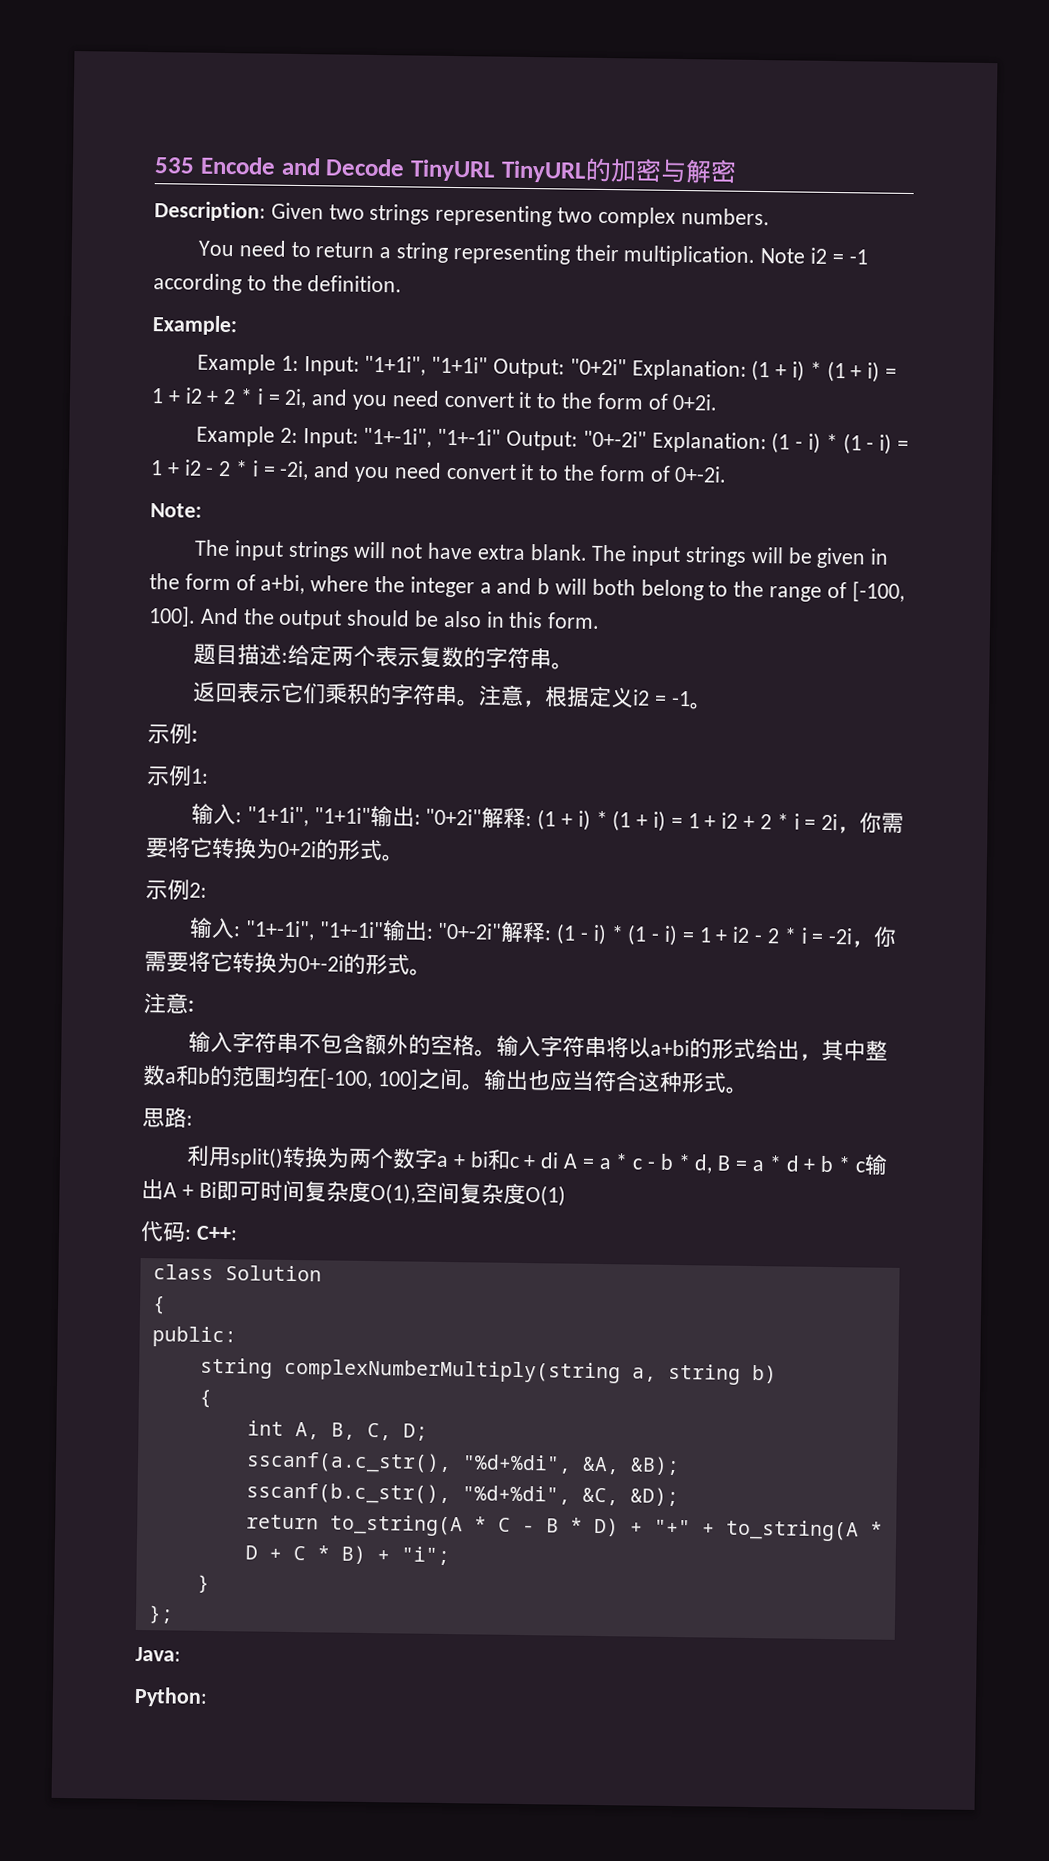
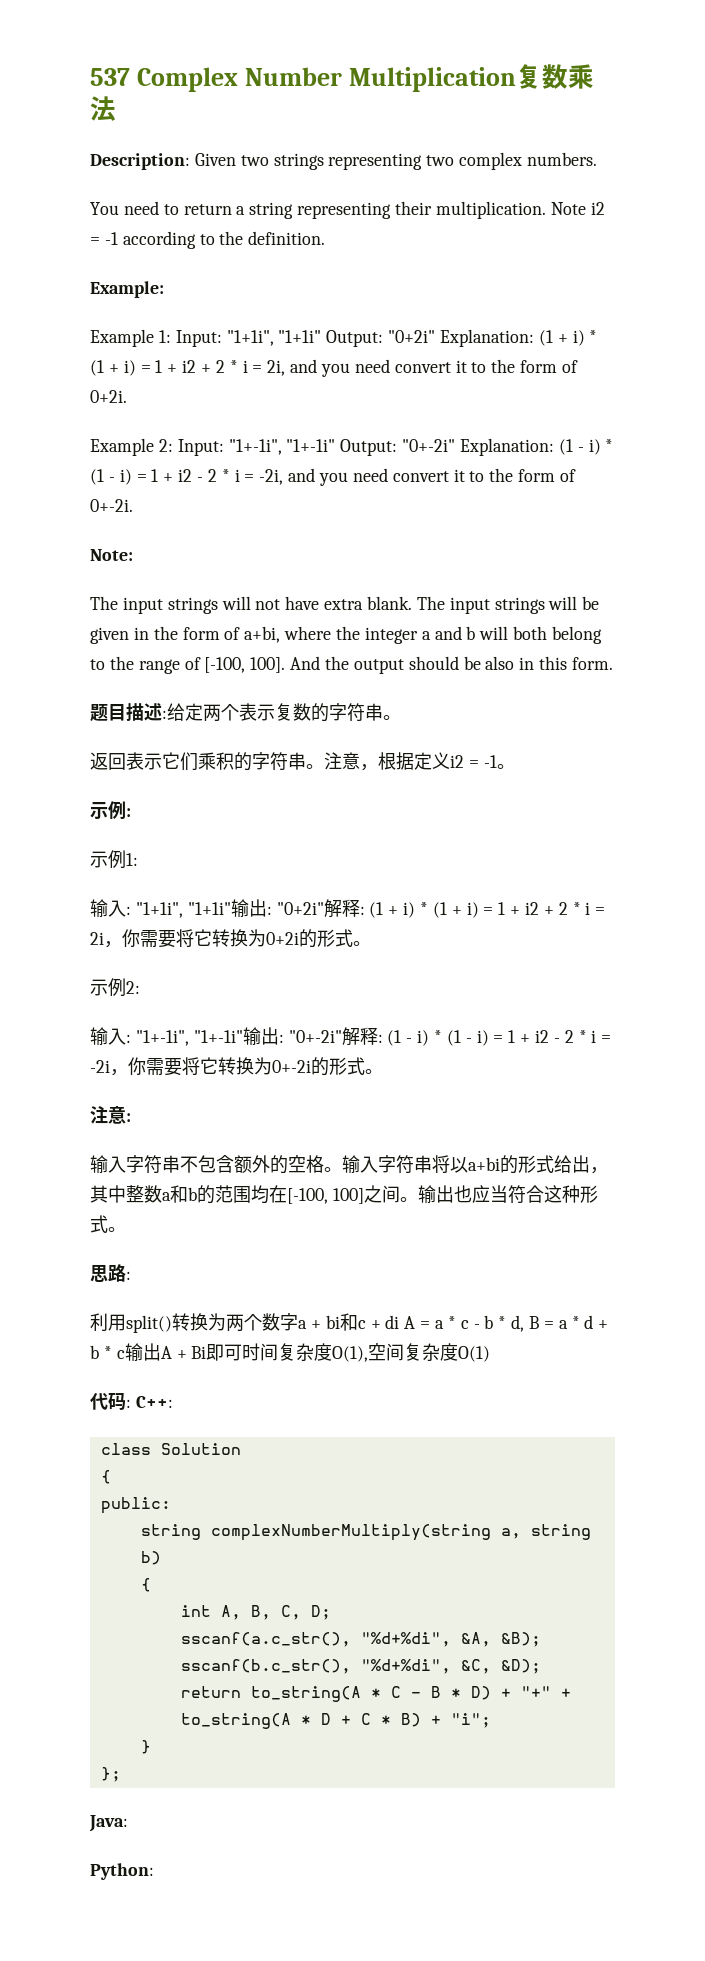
[154,156,737,184] 535 Encode and Decode TinyURL TinyURL的加密与解密 -> [90,64,594,92] [90,96,116,121] 537 Complex Number Multiplication复数乘法

